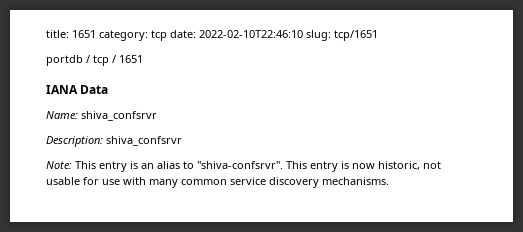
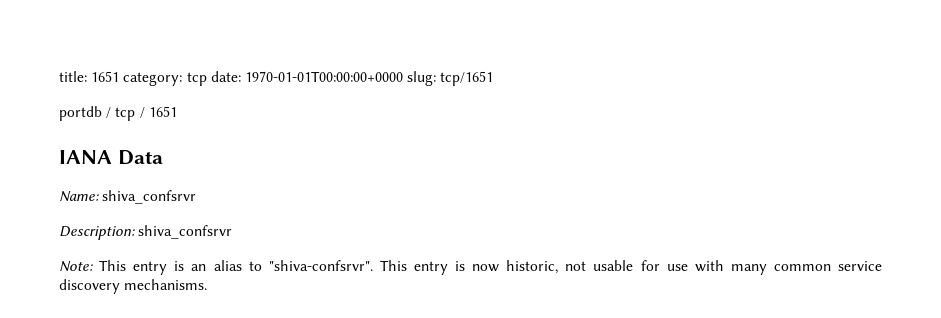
[199,30,303,38] 2022-02-10T22:46:10 -> [244,71,403,82] 1970-01-01T00:00:00+0000

